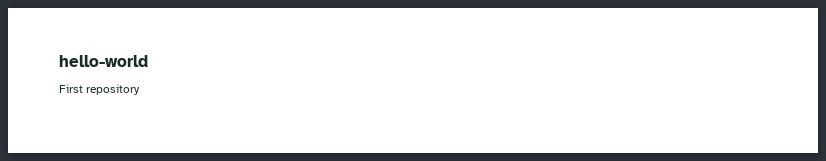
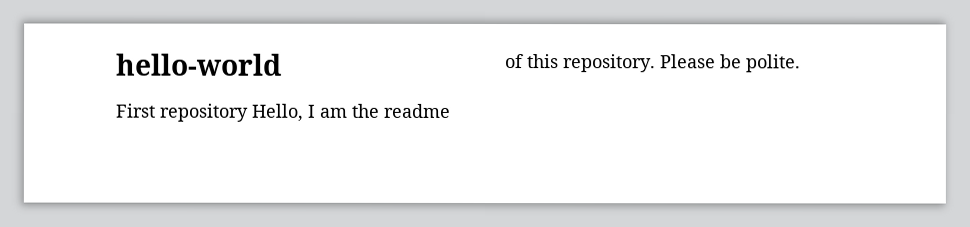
(141, 89) none -> [251,103,451,122] [505,54,801,73] Hello, I am the readme of this repository. Please be polite.

